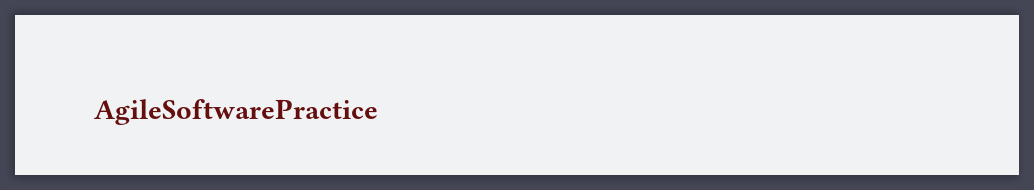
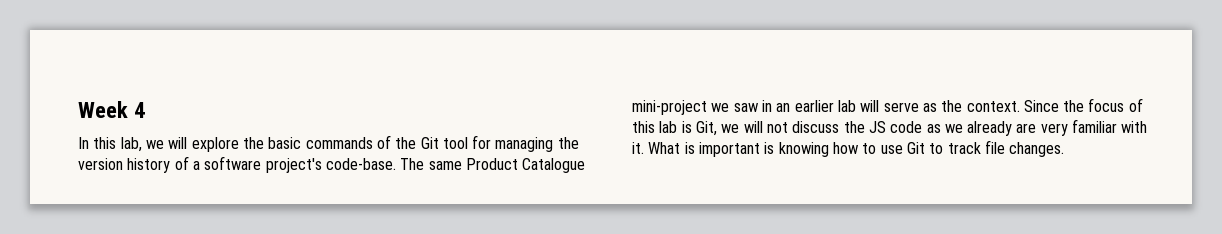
[94,99,378,125] AgileSoftwarePractice -> [78,101,146,118] [78,135,579,152] [78,156,586,173] [632,98,1143,115] [632,119,1148,136] [632,140,1065,157] Week 4 // In this lab, we will explore the basic commands of the Git tool for managing the version history of a software project's code-base. The same Product Catalogue mini-project we saw in an earlier lab will serve as the context. Since the focus of this lab is Git, we will not discuss the JS code as we already are very familiar with it. What is important is knowing how to use Git to track file changes.

